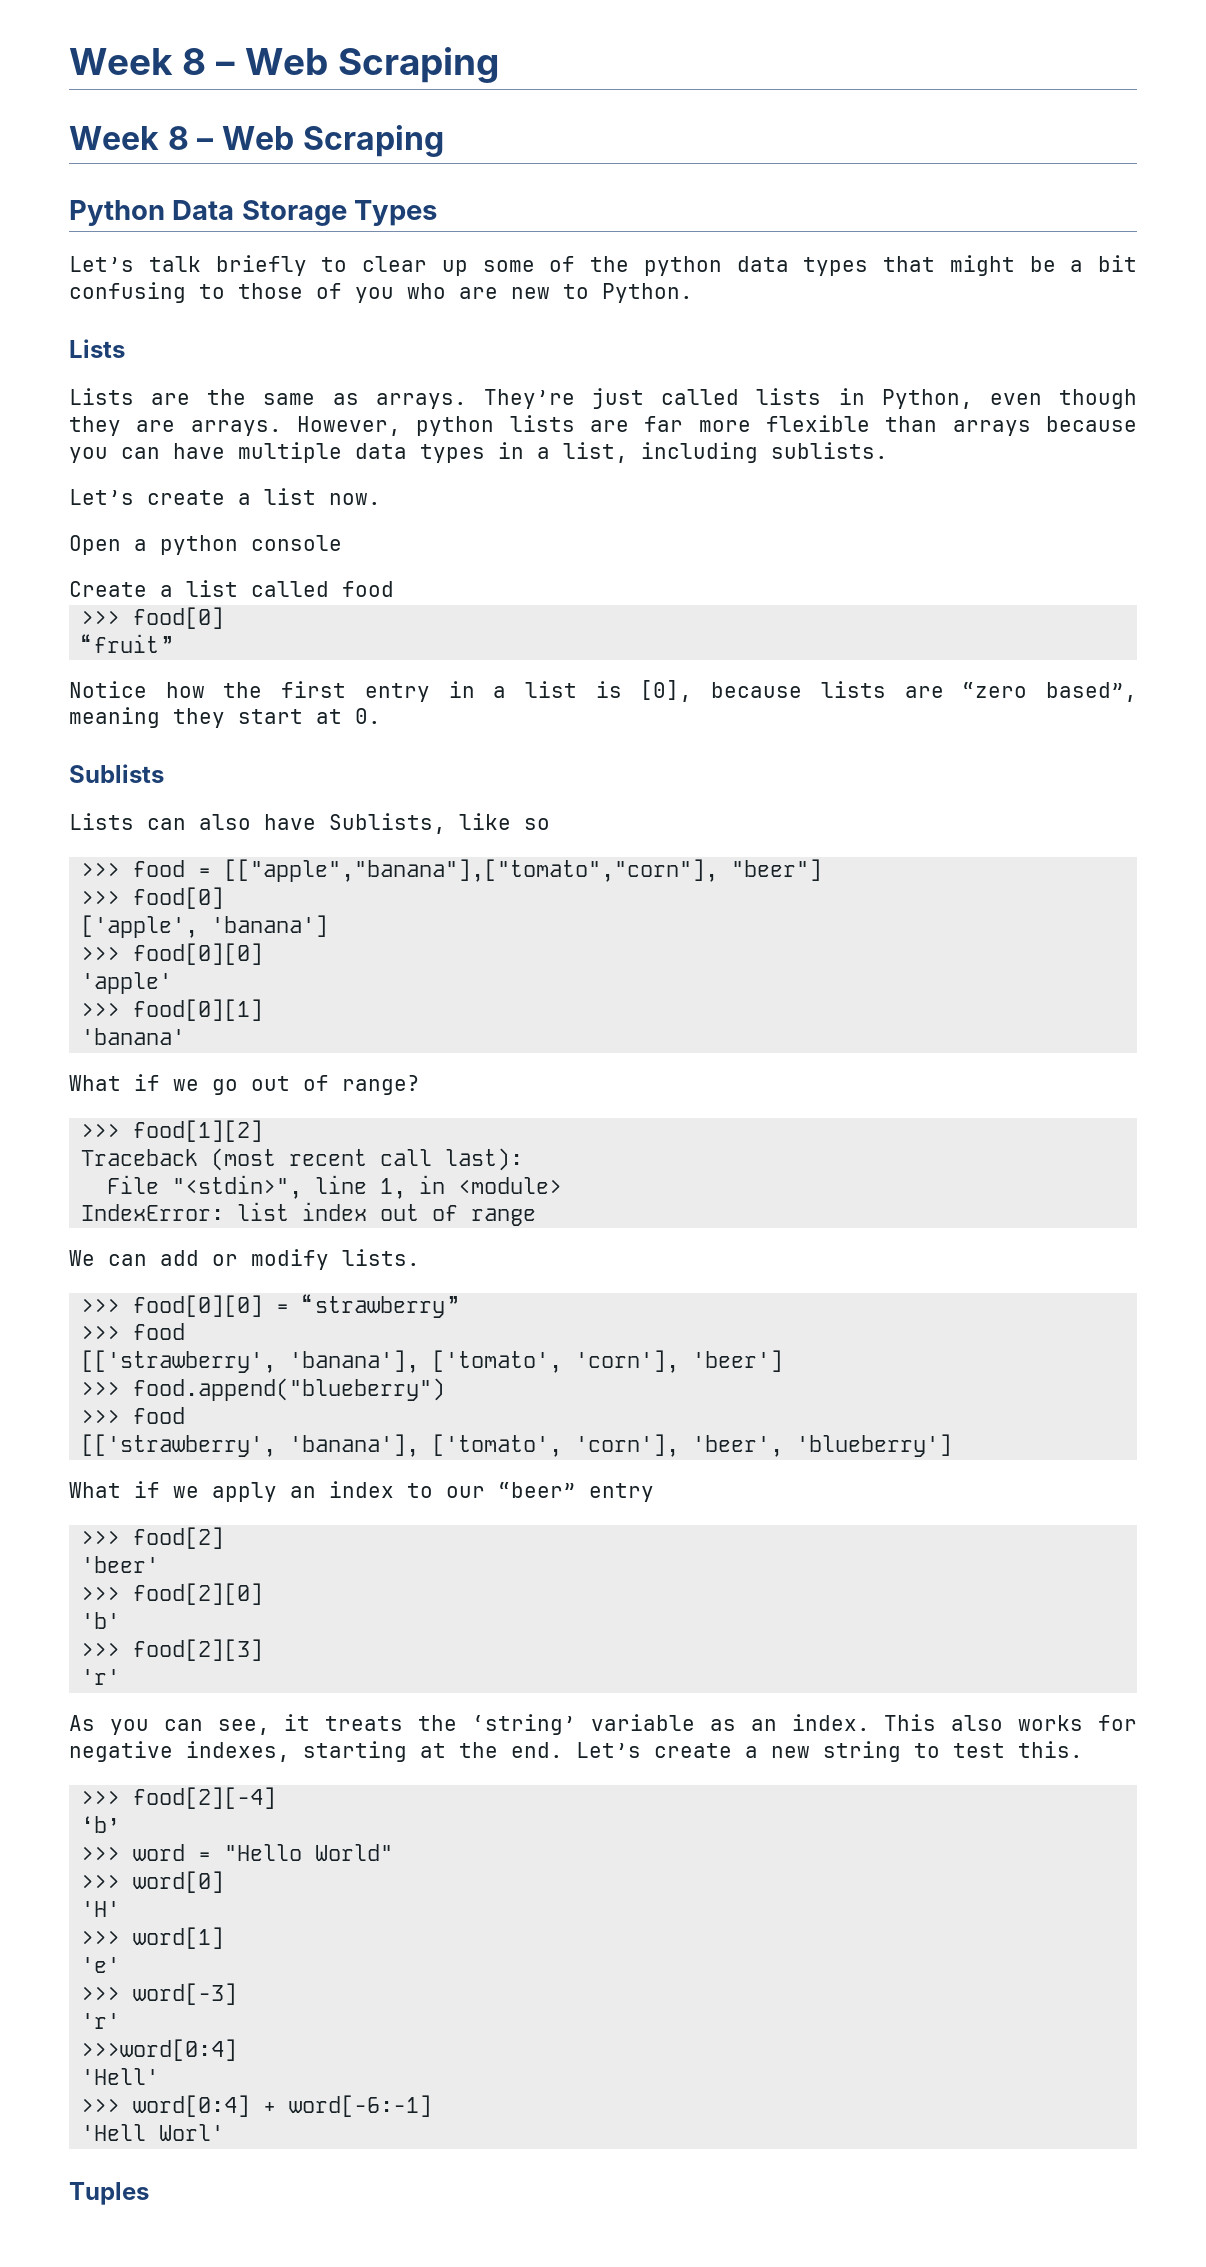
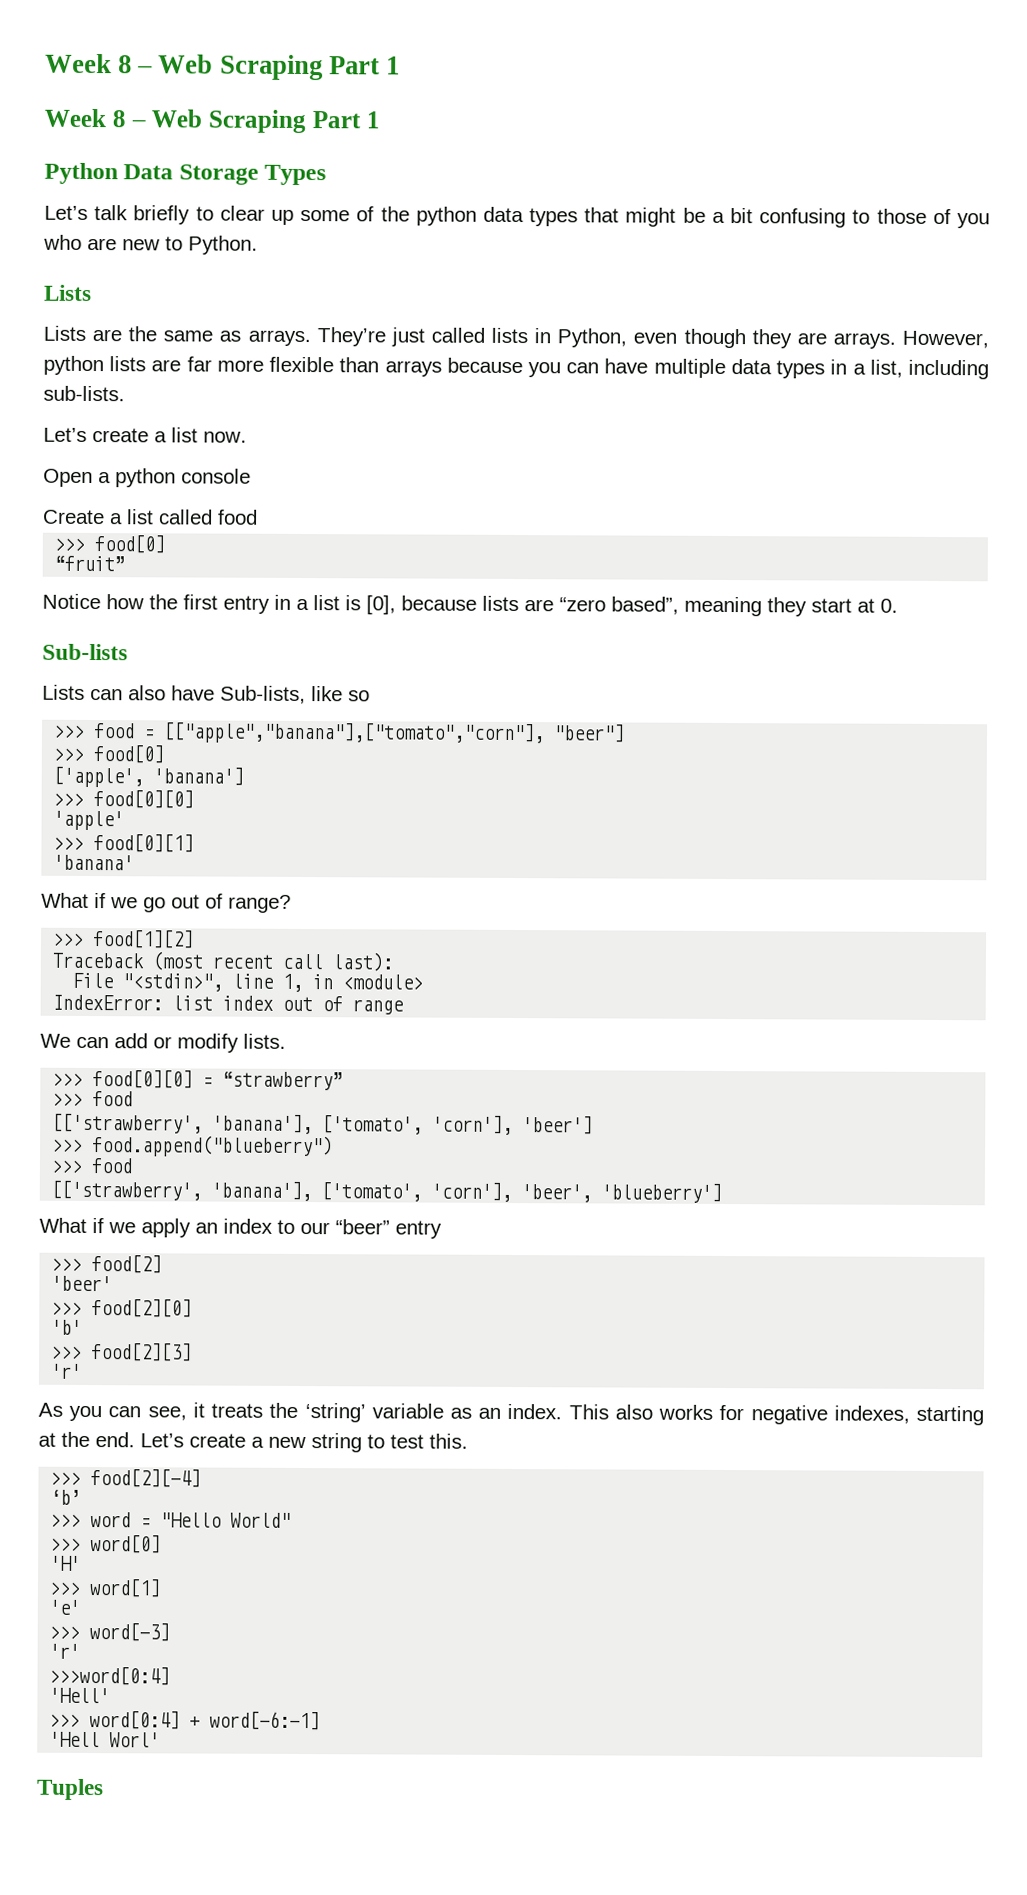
[69,47,499,83] [69,125,444,157] Week 8 – Web Scraping // Week 8 – Web Scraping -> [45,53,400,81] [44,108,380,134] Week 8 – Web Scraping Part 1 // Week 8 – Web Scraping Part 1
[771,442,888,459] sublists. -> [43,385,125,402] sub-lists.
[69,764,164,783] Sublists -> [42,643,128,661] Sub-lists
[329,813,446,834] Sublists, -> [220,685,306,705] Sub-lists,

